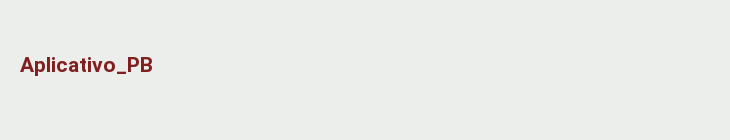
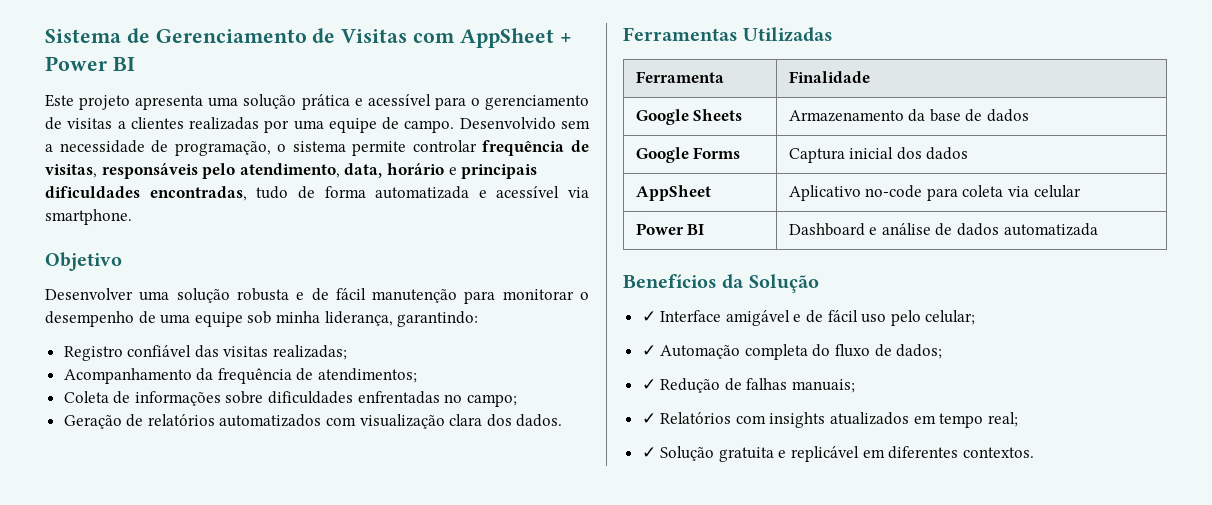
[20,57,153,76] Aplicativo_PB -> [45,28,572,48] [45,56,135,71] [45,94,590,110] [45,117,590,133] [45,140,589,156] [45,163,538,179] [45,186,589,201] [45,209,132,225] [45,252,122,271] [45,288,589,304] [45,311,479,327] [63,345,348,361] [63,368,418,384] [63,391,517,407] [63,414,563,429] [623,27,834,42] [635,71,724,83] [788,71,870,83] [635,109,743,125] [788,109,1030,122] [635,147,741,163] [788,147,969,163] [635,185,711,201] [788,185,1081,201] [635,223,705,235] [788,223,1098,236] [623,274,819,293] [641,310,976,326] [641,344,943,360] [641,378,856,393] [641,412,1018,428] [641,446,1034,462] Sistema de Gerenciamento de Visitas com AppSheet + Power BI // Este projeto apresenta uma solução prática e acessível para o gerenciamento de visitas a clientes realizadas por uma equipe de campo. Desenvolvido sem a necessidade de programação, o sistema permite controlar frequência de visitas, responsáveis pelo atendimento, data, horário e principais dificuldades encontradas, tudo de forma automatizada e acessível via smartphone. // Objetivo // Desenvolver uma solução robusta e de fácil manutenção para monitorar o desempenho de uma equipe sob minha liderança, garantindo: // Registro confiável das visitas realizadas; // Acompanhamento da frequência de atendimentos; // Coleta de informações sobre dificuldades enfrentadas no campo; // Geração de relatórios automatizados com visualização clara dos dados. // Ferramentas Utilizadas // Ferramenta | Finalidade // Google Sheets | Armazenamento da base de dados // Google Forms | Captura inicial dos dados // AppSheet | Aplicativo no-code para coleta via celular // Power BI | Dashboard e análise de dados automatizada // Benefícios da Solução // ✓ Interface amigável e de fácil uso pelo celular; // ✓ Automação completa do fluxo de dados; // ✓ Redução de falhas manuais; // ✓ Relatórios com insights atualizados em tempo real; // ✓ Solução gratuita e replicável em diferentes contextos.

